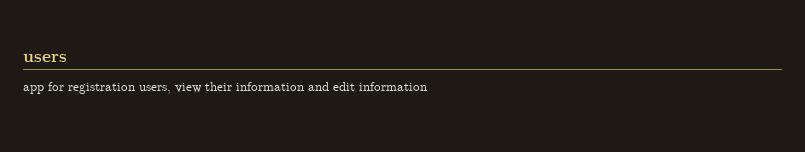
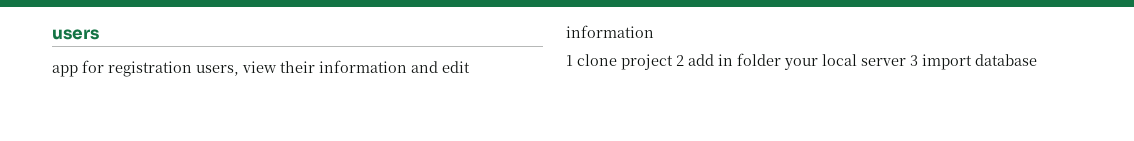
(427, 86) none -> [566,53,1037,70] // 1 clone project 2 add in folder your local server 3 import database

